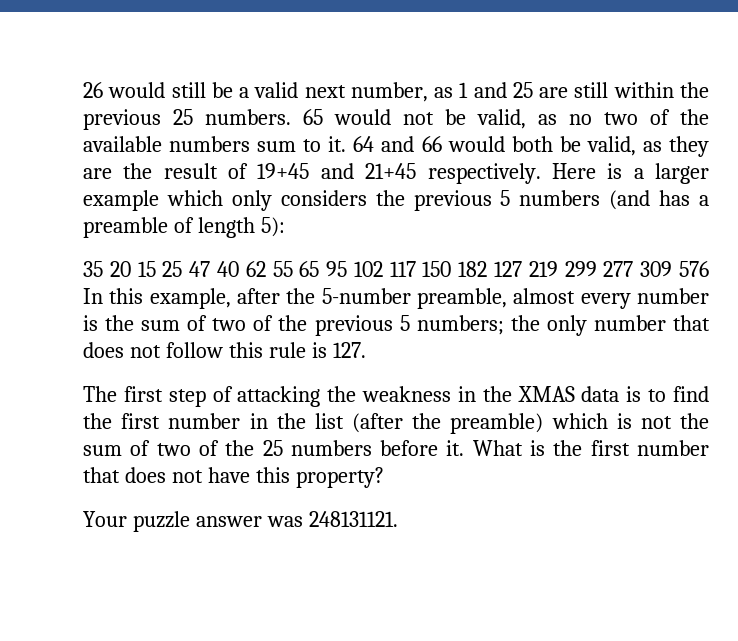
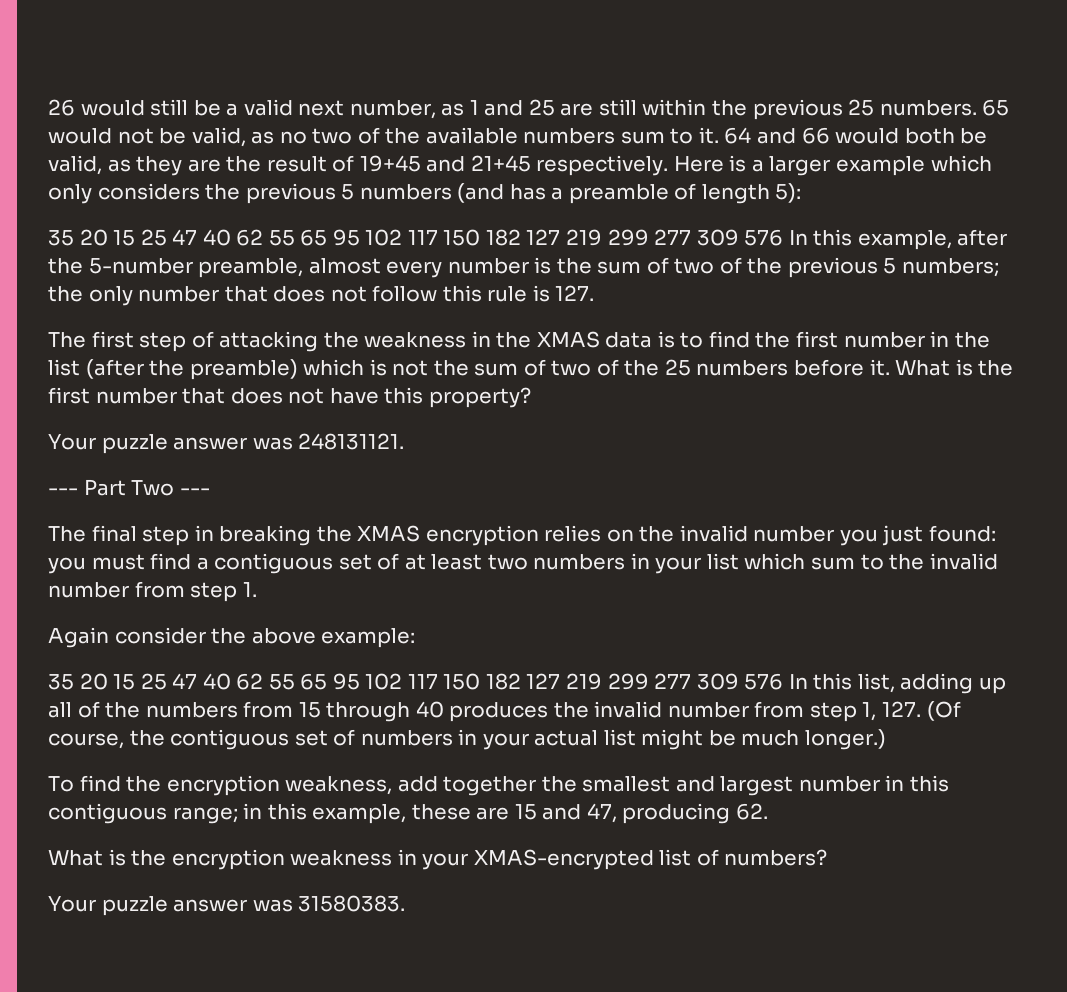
(398, 519) none -> [48,479,210,496] [48,525,997,546] [48,553,998,574] [48,581,257,602] [48,627,416,648] [48,673,1006,694] [48,701,961,722] [48,729,886,750] [48,775,949,796] [48,803,768,824] [48,849,828,870] [48,895,406,916] // --- Part Two --- // The final step in breaking the XMAS encryption relies on the invalid number you just found: you must find a contiguous set of at least two numbers in your list which sum to the invalid number from step 1. // Again consider the above example: // 35 20 15 25 47 40 62 55 65 95 102 117 150 182 127 219 299 277 309 576 In this list, adding up all of the numbers from 15 through 40 produces the invalid number from step 1, 127. (Of course, the contiguous set of numbers in your actual list might be much longer.) // To find the encryption weakness, add together the smallest and largest number in this contiguous range; in this example, these are 15 and 47, producing 62. // What is the encryption weakness in your XMAS-encrypted list of numbers? // Your puzzle answer was 31580383.

